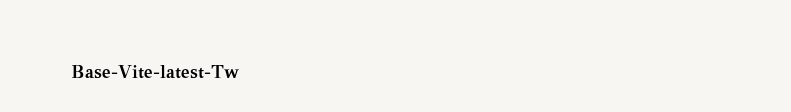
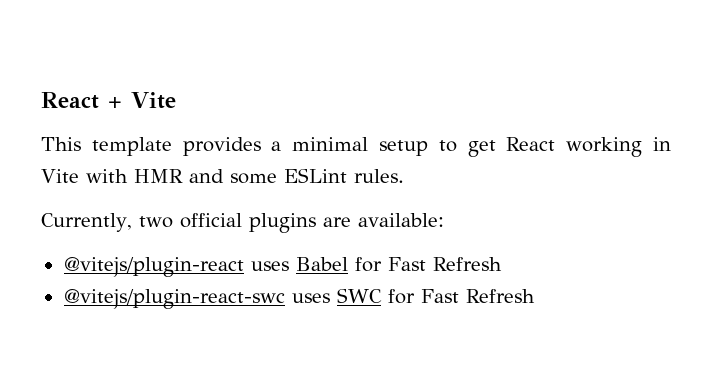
[71,65,239,79] Base-Vite-latest-Tw -> [41,92,176,109] [41,137,671,157] [41,168,404,184] [41,213,444,233] [63,257,502,277] [63,288,535,309] React + Vite // This template provides a minimal setup to get React working in Vite with HMR and some ESLint rules. // Currently, two official plugins are available: // @vitejs/plugin-react uses Babel for Fast Refresh // @vitejs/plugin-react-swc uses SWC for Fast Refresh

